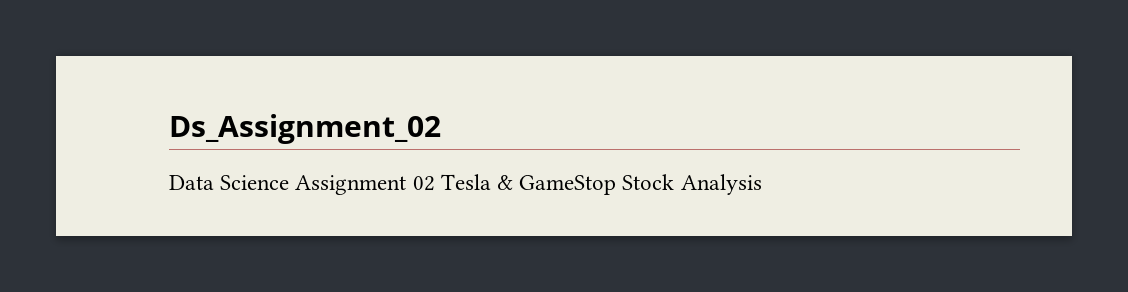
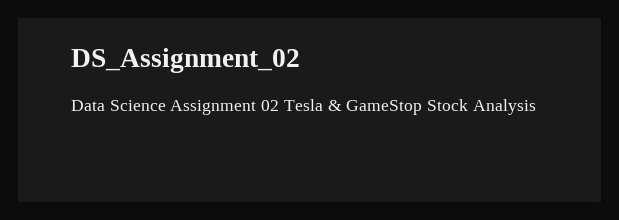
[169,114,441,144] Ds_Assignment_02 -> [71,48,300,73] DS_Assignment_02

